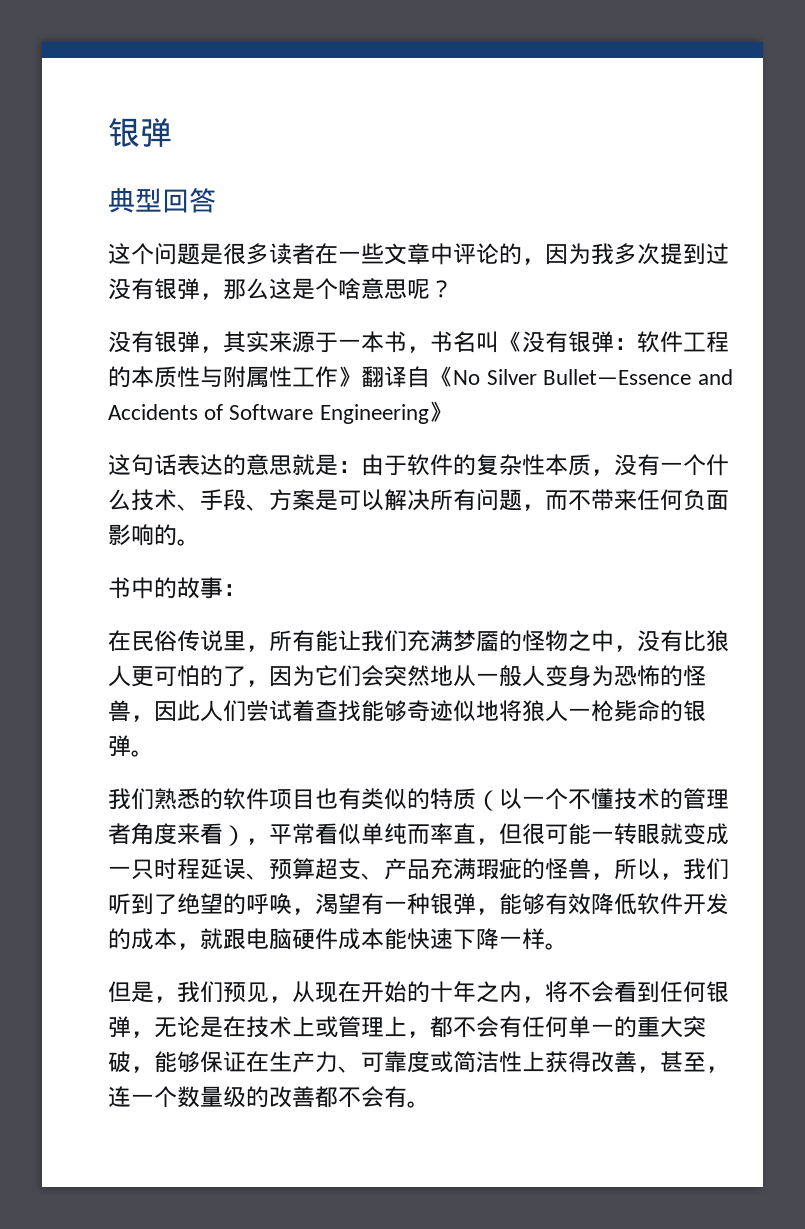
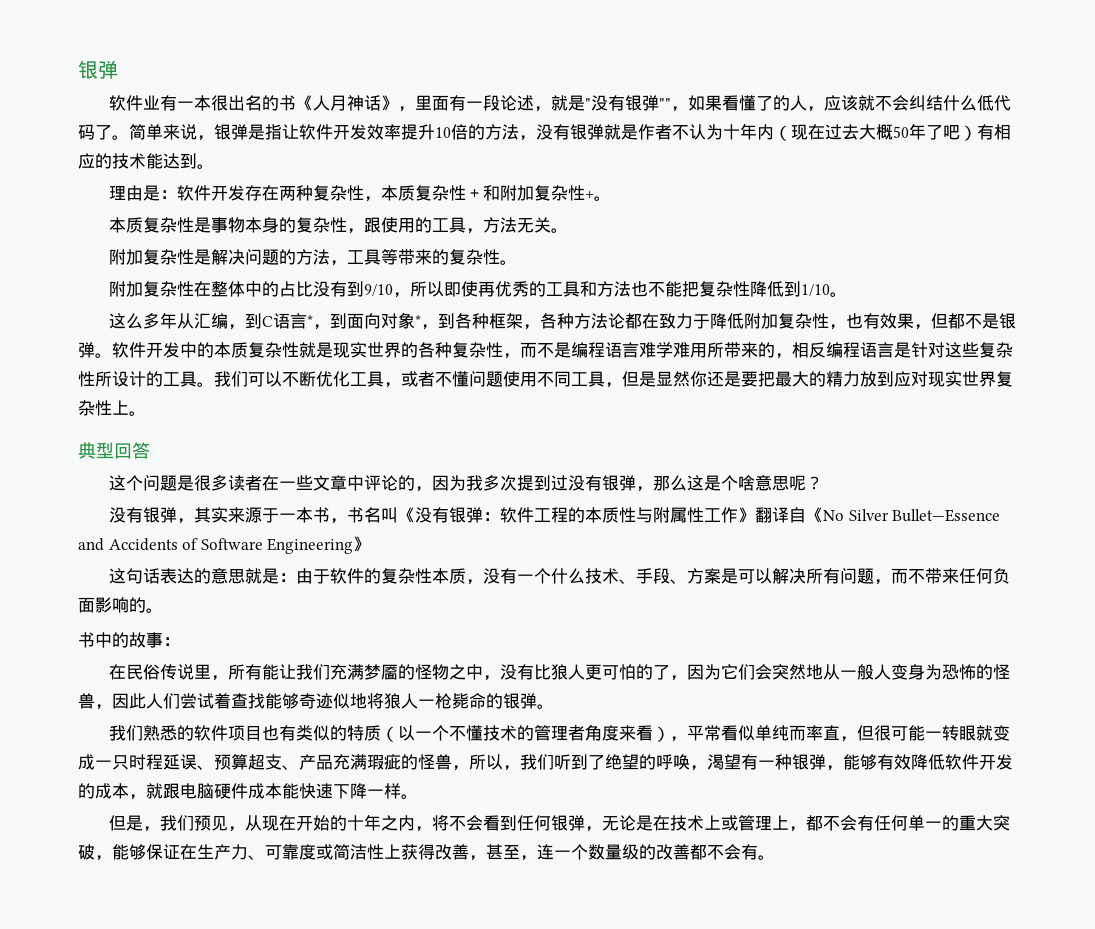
[108,118,172,147] 银弹 -> [78,60,118,79] [109,95,1012,112] [78,123,1011,141] [78,153,214,169] [109,185,612,202] [109,217,569,234] [109,249,518,266] [109,281,848,298] [109,312,1017,330] [78,342,1013,359] [78,371,1013,388] [78,400,146,416] 银弹 // 软件业有一本很出名的书《人月神话》，里面有一段论述，就是"没有银弹""，如果看懂了的人，应该就不会纠结什么低代码了。简单来说，银弹是指让软件开发效率提升10倍的方法，没有银弹就是作者不认为十年内（现在过去大概50年了吧）有相应的技术能达到。 // 理由是：软件开发存在两种复杂性，本质复杂性＋和附加复杂性+。 // 本质复杂性是事物本身的复杂性，跟使用的工具，方法无关。 // 附加复杂性是解决问题的方法，工具等带来的复杂性。 // 附加复杂性在整体中的占比没有到9/10，所以即使再优秀的工具和方法也不能把复杂性降低到1/10。 // 这么多年从汇编，到C语言*，到面向对象*，到各种框架，各种方法论都在致力于降低附加复杂性，也有效果，但都不是银弹。软件开发中的本质复杂性就是现实世界的各种复杂性，而不是编程语言难学难用所带来的，相反编程语言是针对这些复杂性所设计的工具。我们可以不断优化工具，或者不懂问题使用不同工具，但是显然你还是要把最大的精力放到应对现实世界复杂性上。

